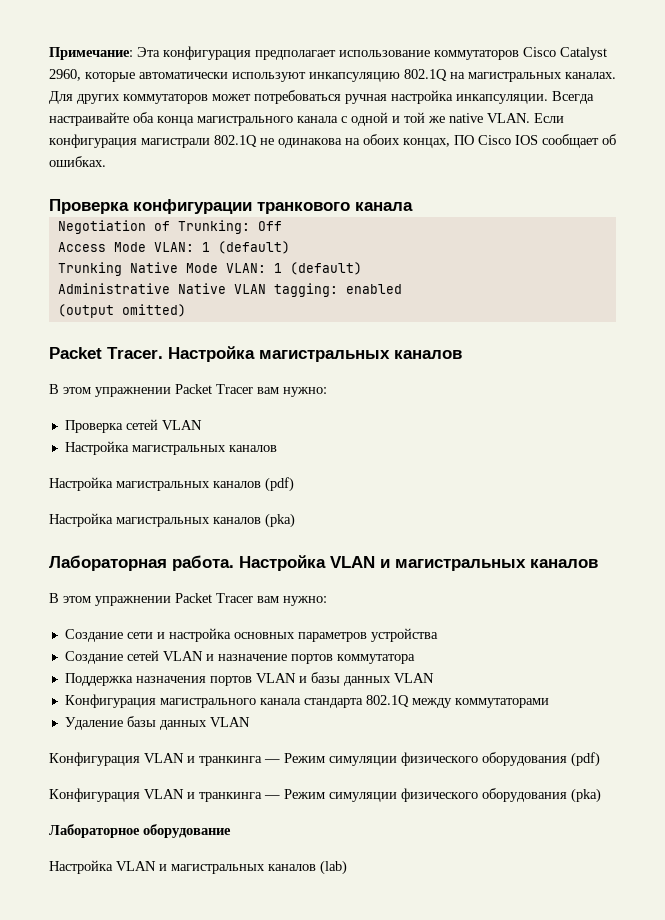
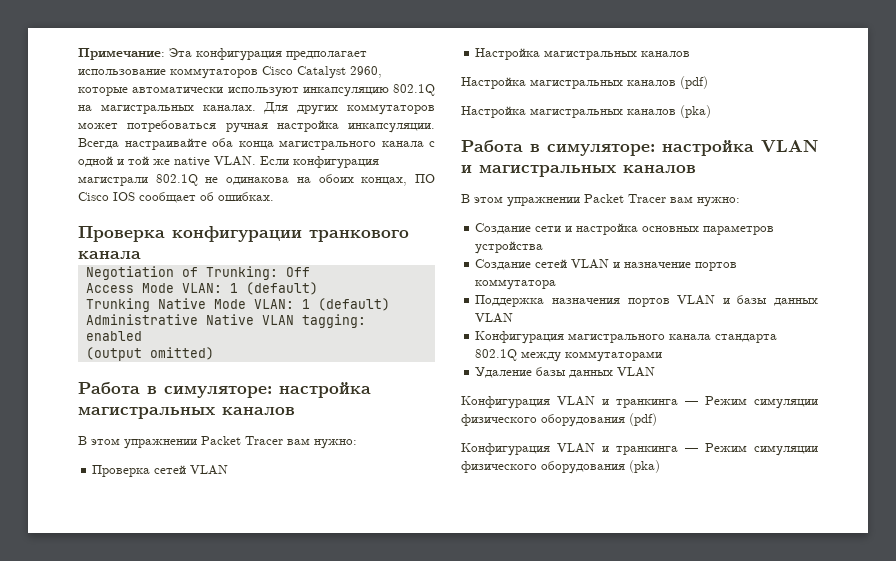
[49,346,255,362] Packet Tracer. Настройка -> [78,382,371,398] Работа в симуляторе: настройка
[49,555,326,571] Лабораторная работа. Настройка -> [461,140,754,156] Работа в симуляторе: настройка
[49,824,231,838] [49,860,347,875] // Лабораторное оборудование // Настройка VLAN и магистральных каналов (lab) -> (660, 466) none

